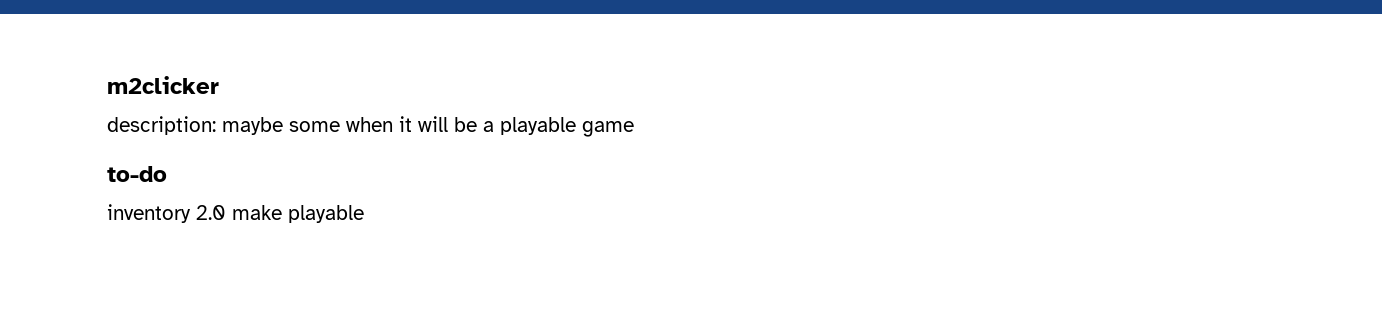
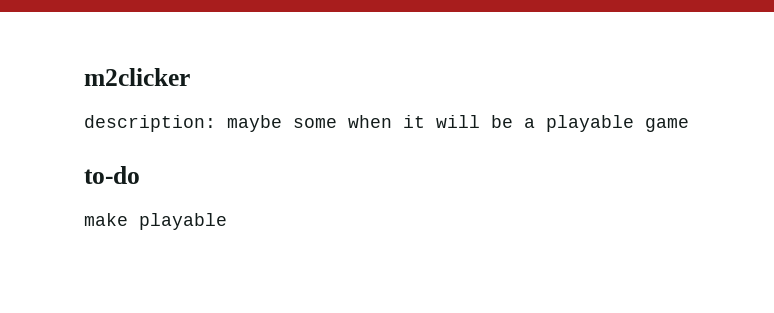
[107,204,226,223] inventory 2.0 -> (140, 175) none

